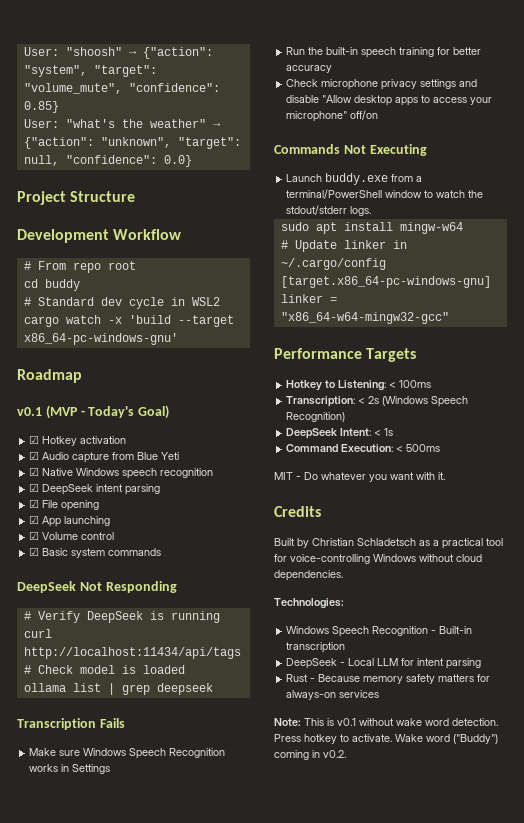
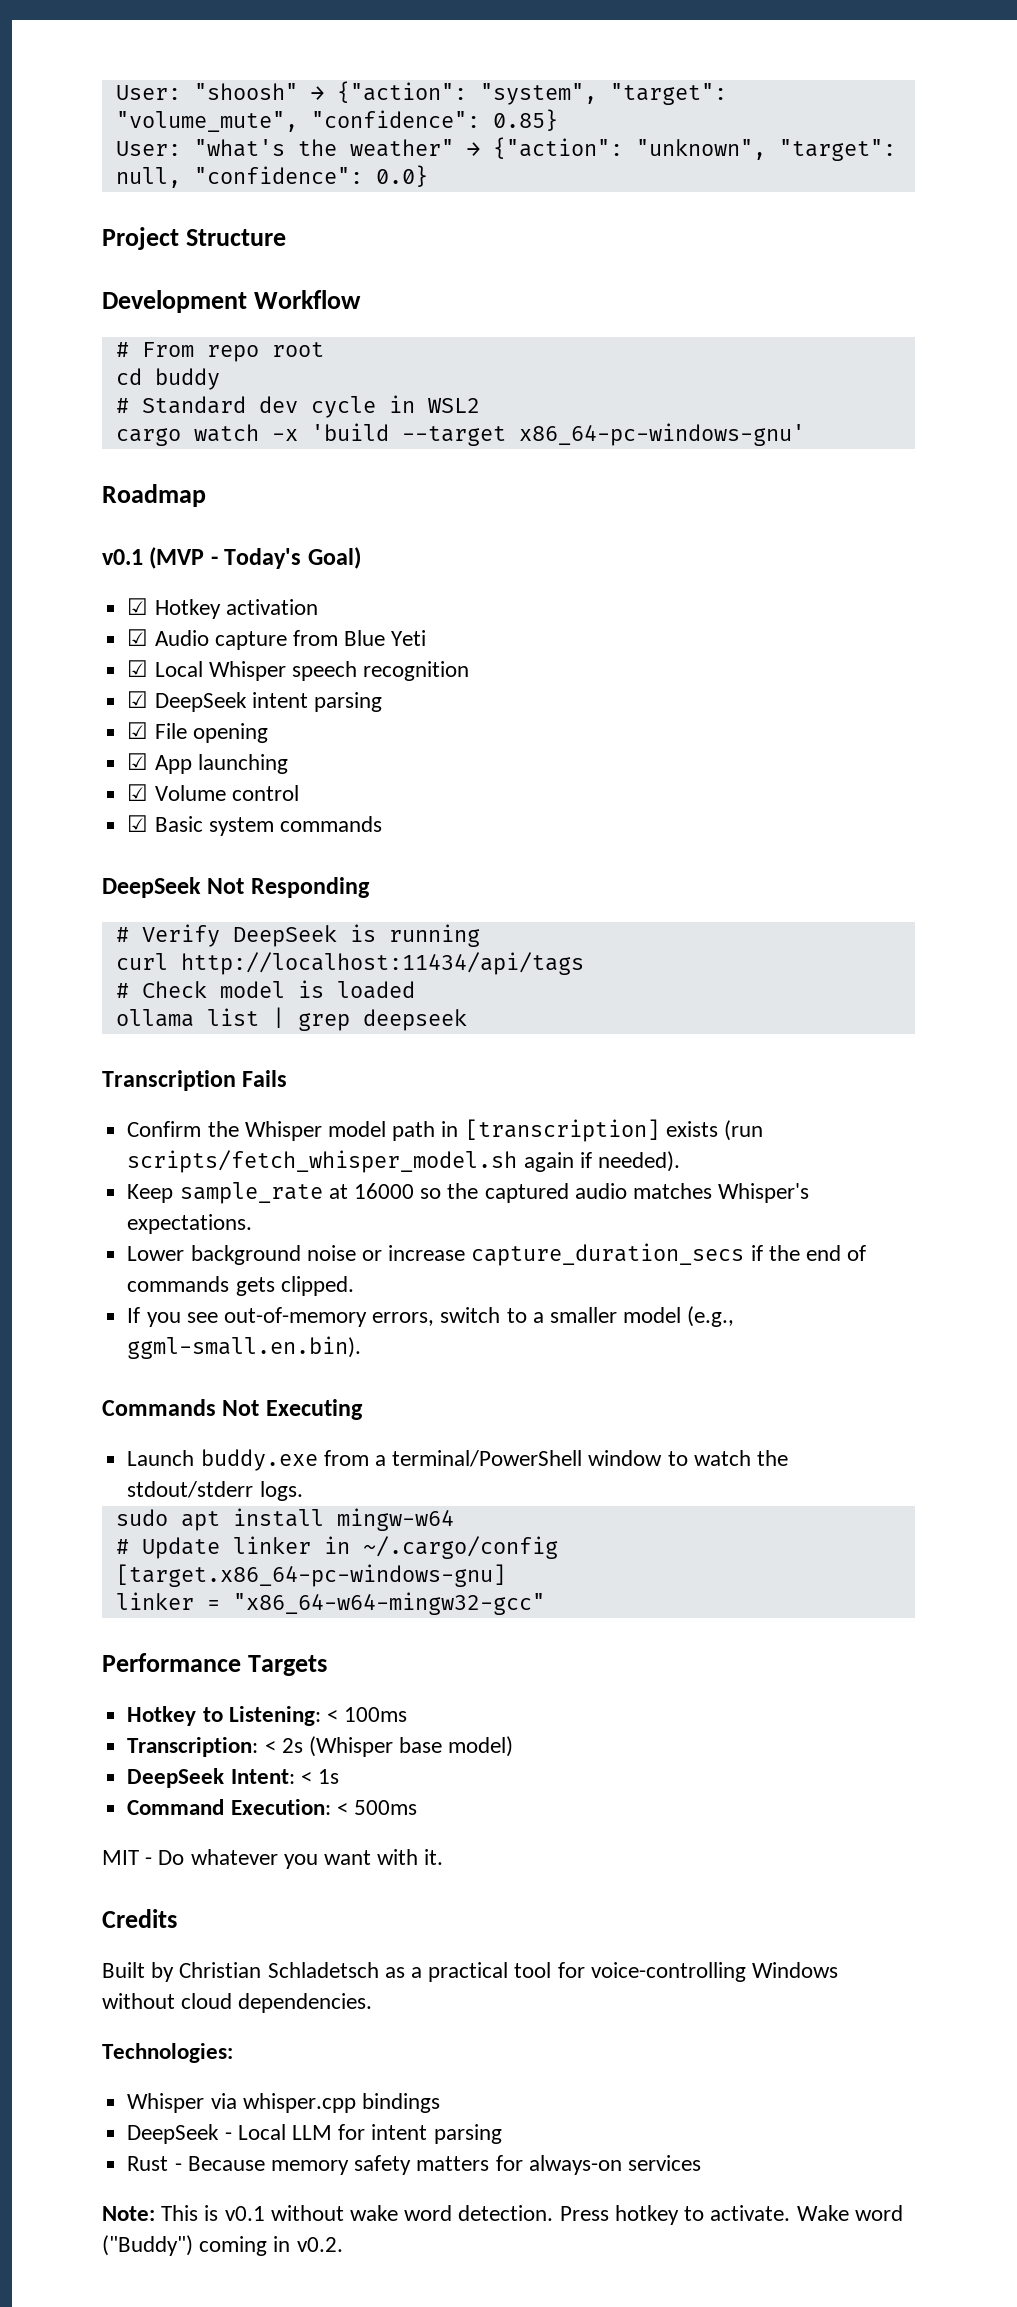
[42,468,120,476] Native Windows -> [154,661,286,681] Local Whisper
[29,748,226,759] [29,764,111,774] [286,47,482,58] [286,65,333,73] [286,79,478,90] [286,95,493,106] [286,110,379,122] Make sure Windows Speech Recognition works in Settings // Run the built-in speech training for better accuracy // Check microphone privacy settings and disable "Allow desktop apps to access your microphone" off/on -> [127,1119,763,1142] [127,1150,680,1173] [127,1182,810,1204] [127,1214,253,1234] [127,1243,867,1266] [127,1276,354,1296] [127,1306,735,1327] [127,1336,362,1359] Confirm the Whisper model path in [transcription] exists (run scripts/fetch_whisper_model.sh again if needed). // Keep sample_rate at 16000 so the captured audio matches Whisper's expectations. // Lower background noise or increase capture_duration_secs if the end of commands gets clipped. // If you see out-of-memory errors, switch to a smaller model (e.g., ggml-small.en.bin).
[382,396,469,407] [286,412,346,422] (Windows Speech Recognition) -> [308,1736,514,1757] (Whisper base model)
[286,626,473,637] [286,642,346,653] Windows Speech Recognition - Built-in transcription -> [127,2093,440,2113] Whisper via whisper.cpp bindings

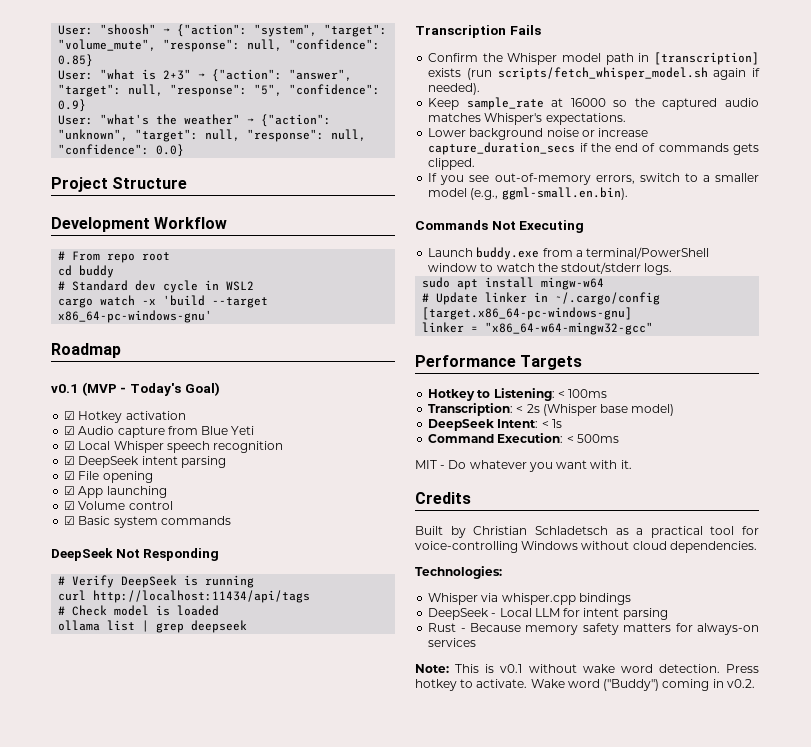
(298, 121) none -> [163,39,283,52] "response": null,
(558, 120) none -> [58,69,353,82] [58,84,381,97] [58,99,87,112] // User: "what is 2+3" → {"action": "answer", "target": null, "response": "5", "confidence": 0.9}
(181, 177) none -> [247,129,367,142] "response": null,

